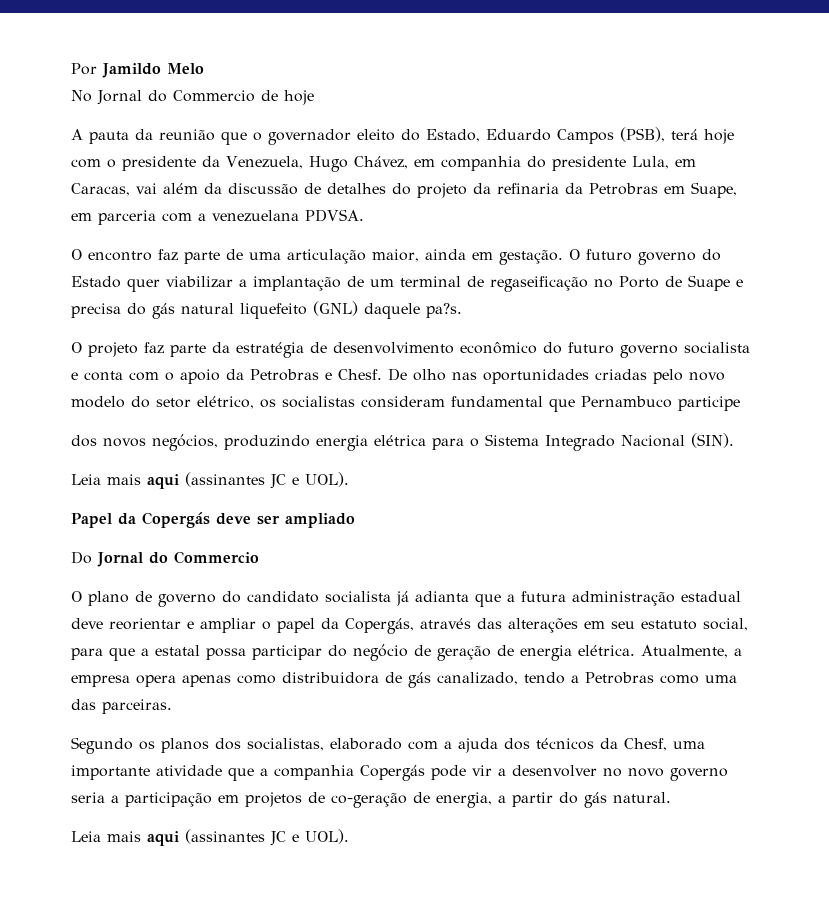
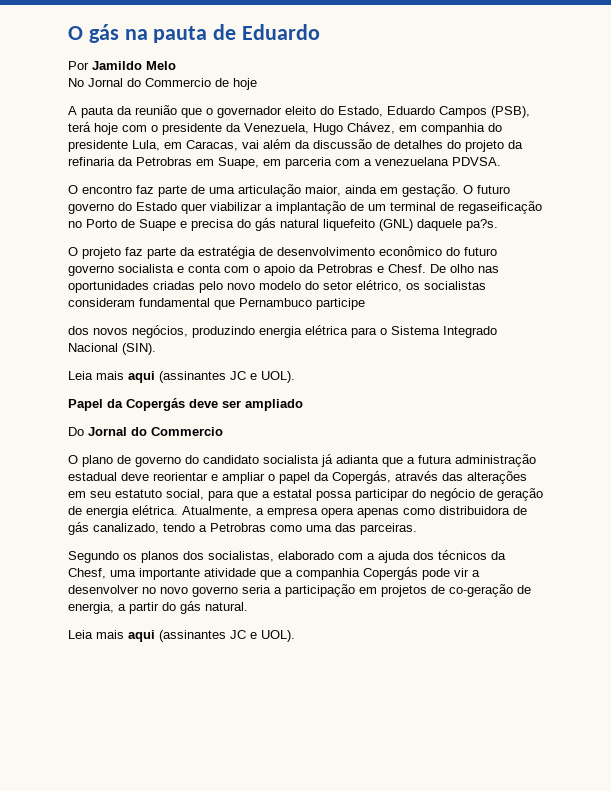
(71, 69) none -> [68,24,321,43] O gás na pauta de Eduardo //

